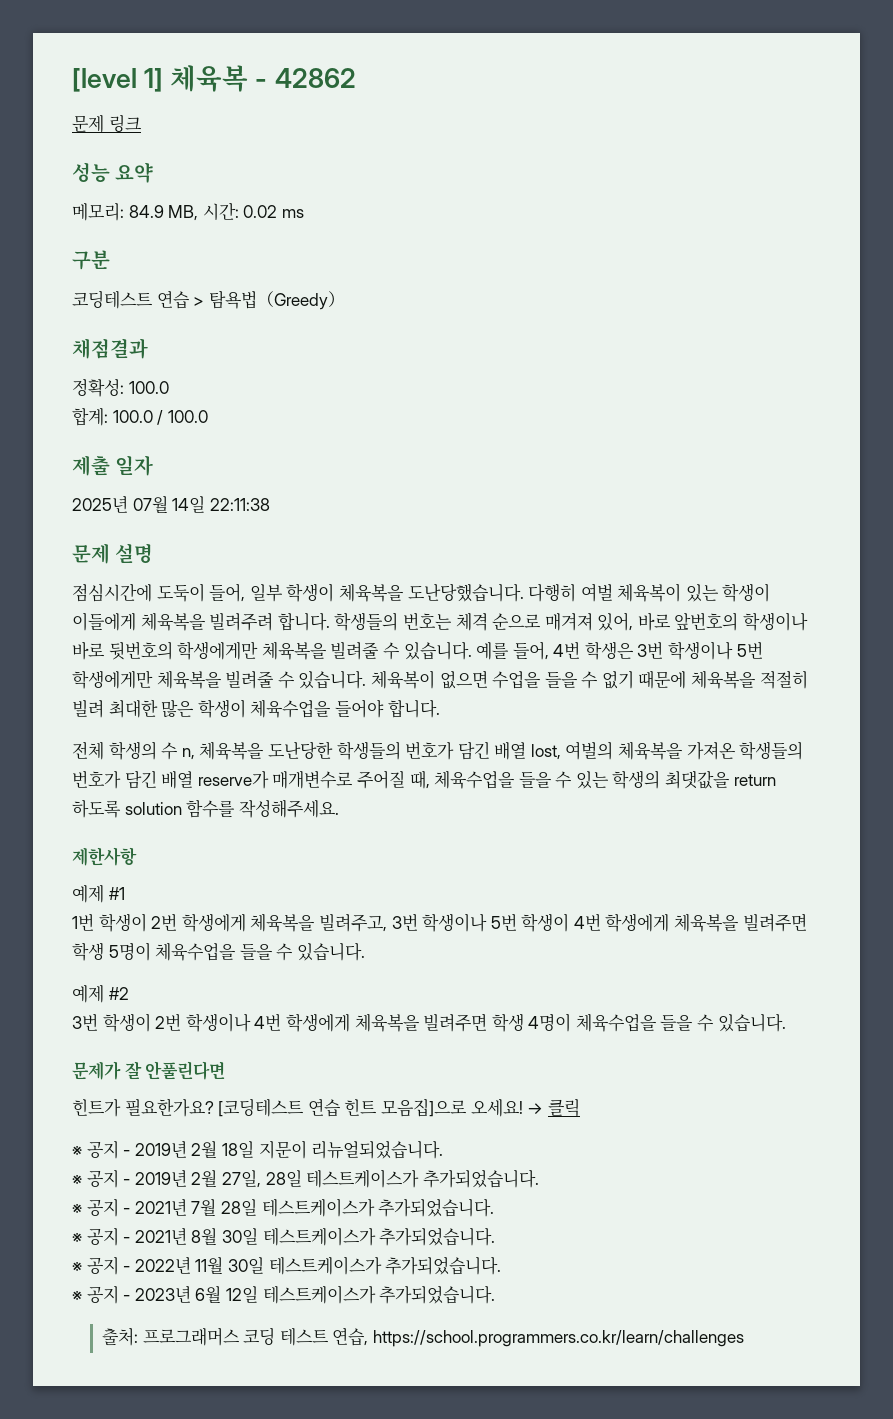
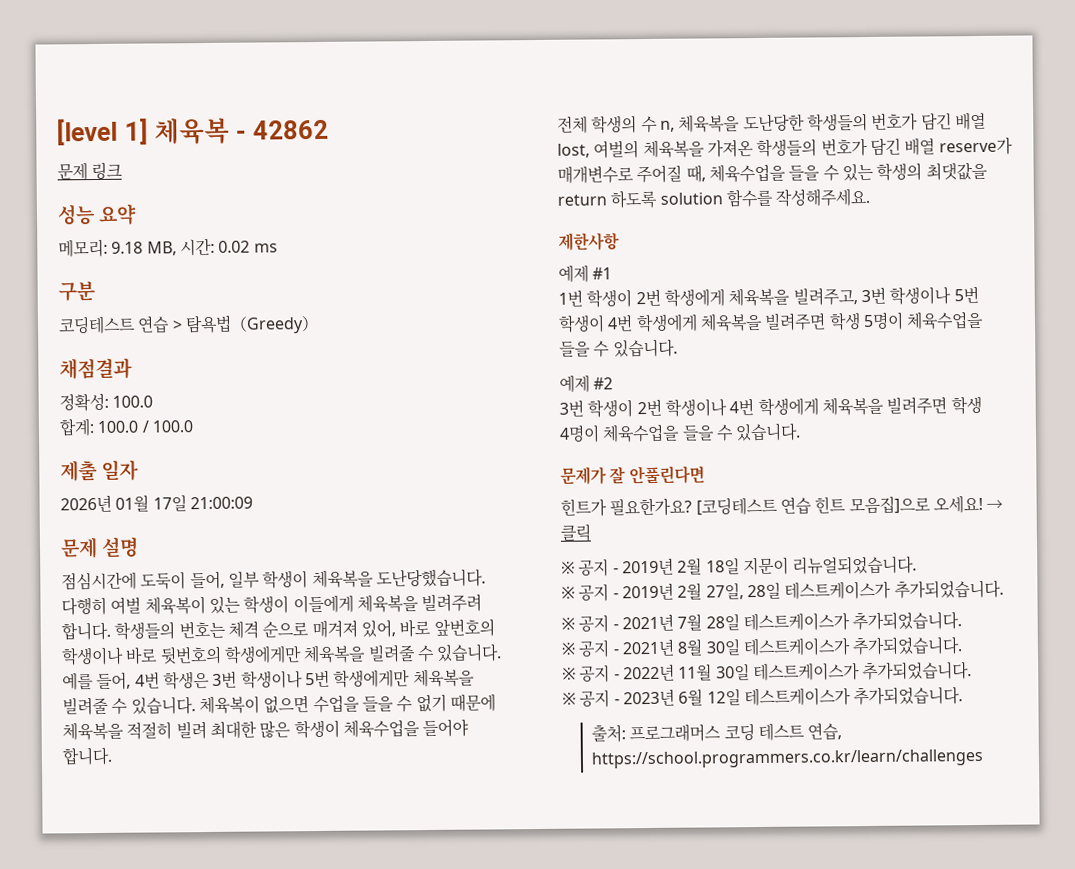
[128,205,164,218] 84.9 -> [111,241,144,254] 9.18
[72,496,270,513] 2025년 07월 14일 22:11:38 -> [60,494,253,513] 2026년 01월 17일 21:00:09

